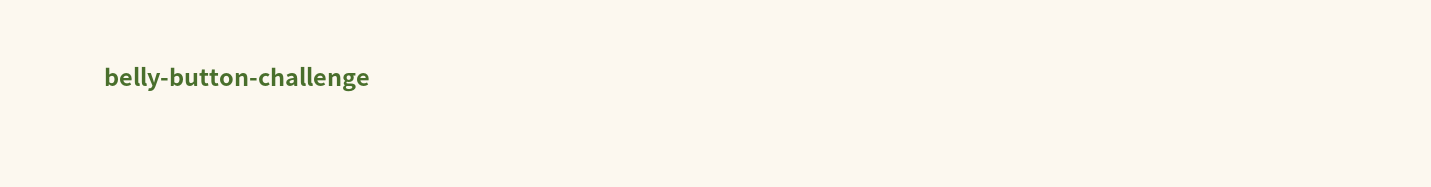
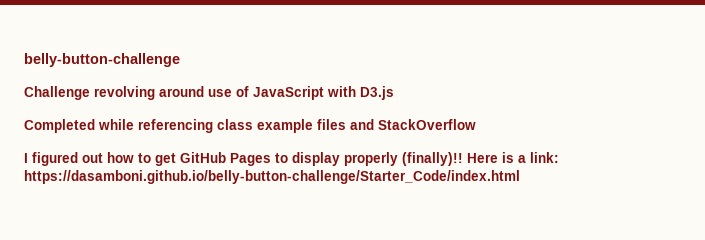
(370, 79) none -> [24,86,394,100] [24,119,476,133] [24,152,559,166] [24,170,520,184] // Challenge revolving around use of JavaScript with D3.js // Completed while referencing class example files and StackOverflow // I figured out how to get GitHub Pages to display properly (finally)!! Here is a link: https://dasamboni.github.io/belly-button-challenge/Starter_Code/index.html

